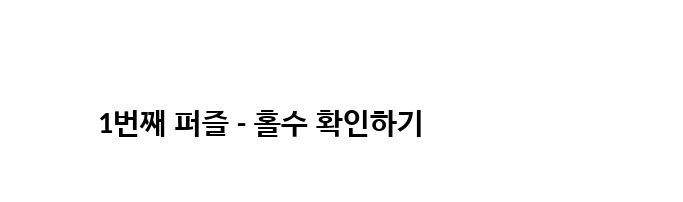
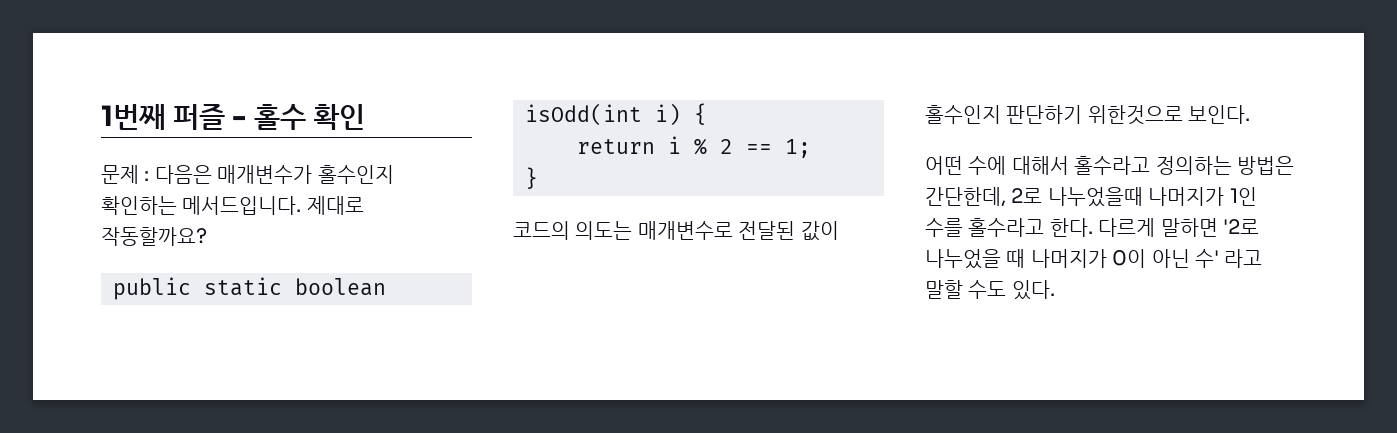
[316,110,425,137] 확인하기 -> [313,104,366,130] [101,165,394,184] [101,196,364,215] [101,227,207,246] [113,277,386,300] [525,103,707,126] [577,136,811,158] [525,167,538,189] [513,221,839,241] [925,105,1251,125] [925,156,1294,175] [925,187,1257,207] [925,218,1259,237] [925,249,1263,269] [925,280,1055,300] 확인 // 문제 : 다음은 매개변수가 홀수인지 확인하는 메서드입니다. 제대로 작동할까요? // public static boolean isOdd(int i) { // return i % 2 == 1; // } // 코드의 의도는 매개변수로 전달된 값이 홀수인지 판단하기 위한것으로 보인다. // 어떤 수에 대해서 홀수라고 정의하는 방법은 간단한데, 2로 나누었을때 나머지가 1인 수를 홀수라고 한다. 다르게 말하면 '2로 나누었을 때 나머지가 0이 아닌 수' 라고 말할 수도 있다.

